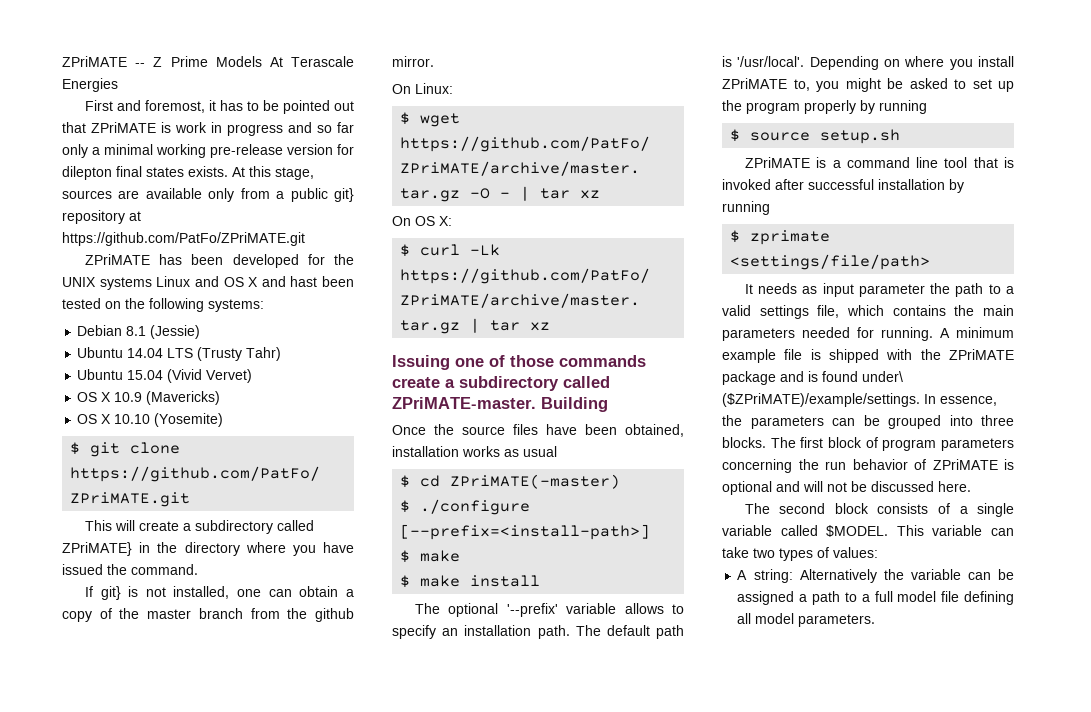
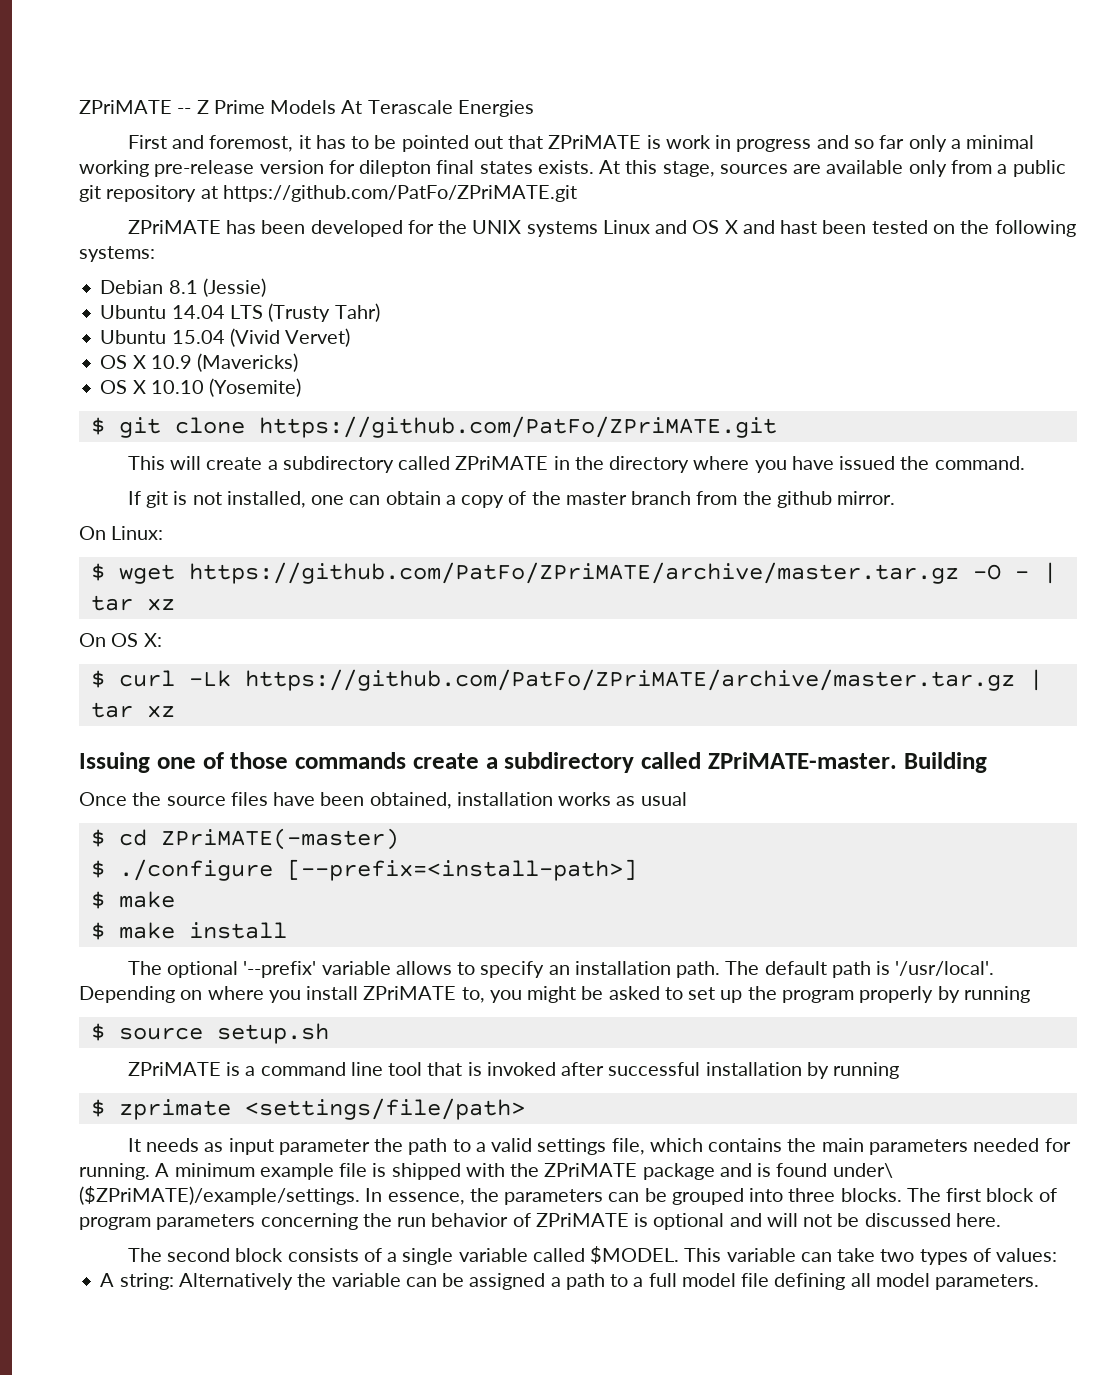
[334,188,354,202] git} -> [79,185,101,202] git
[62,542,132,556] ZPriMATE} -> [455,456,549,470] ZPriMATE
[100,586,121,600] git} -> [146,491,169,508] git

